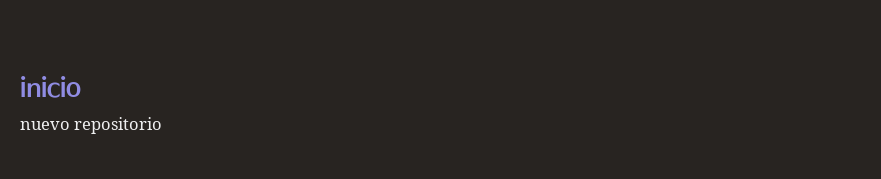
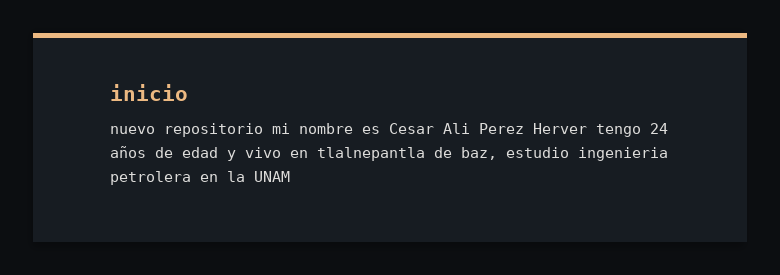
(163, 125) none -> [272,123,668,137] [110,146,668,161] [110,171,290,185] mi nombre es Cesar Ali Perez Herver tengo 24 años de edad y vivo en tlalnepantla de baz, estudio ingenieria petrolera en la UNAM

